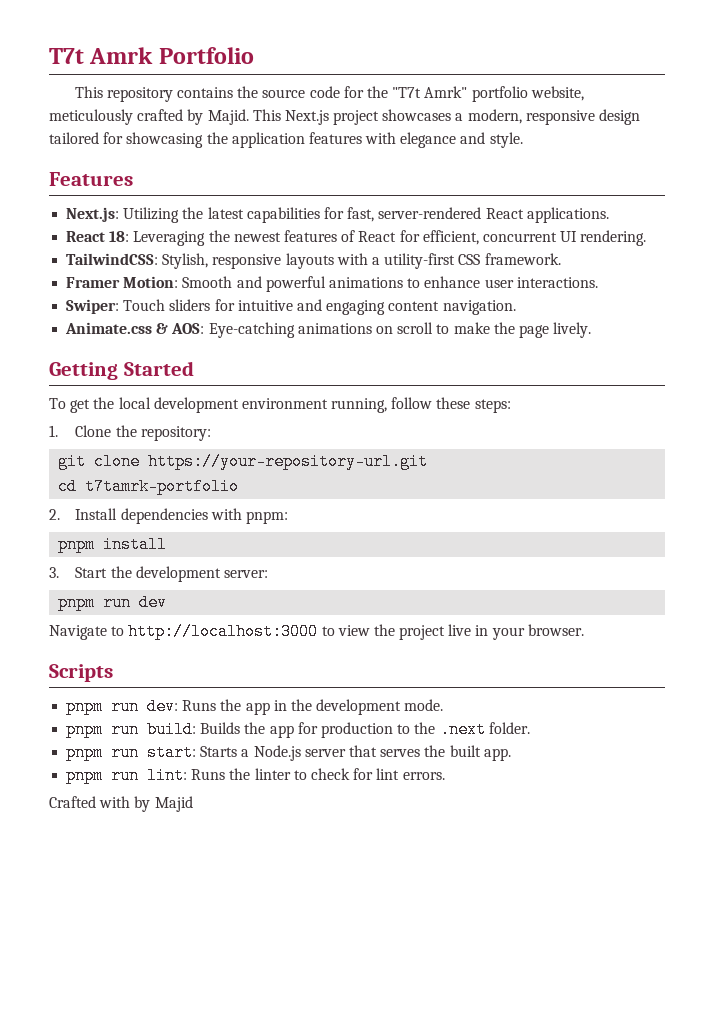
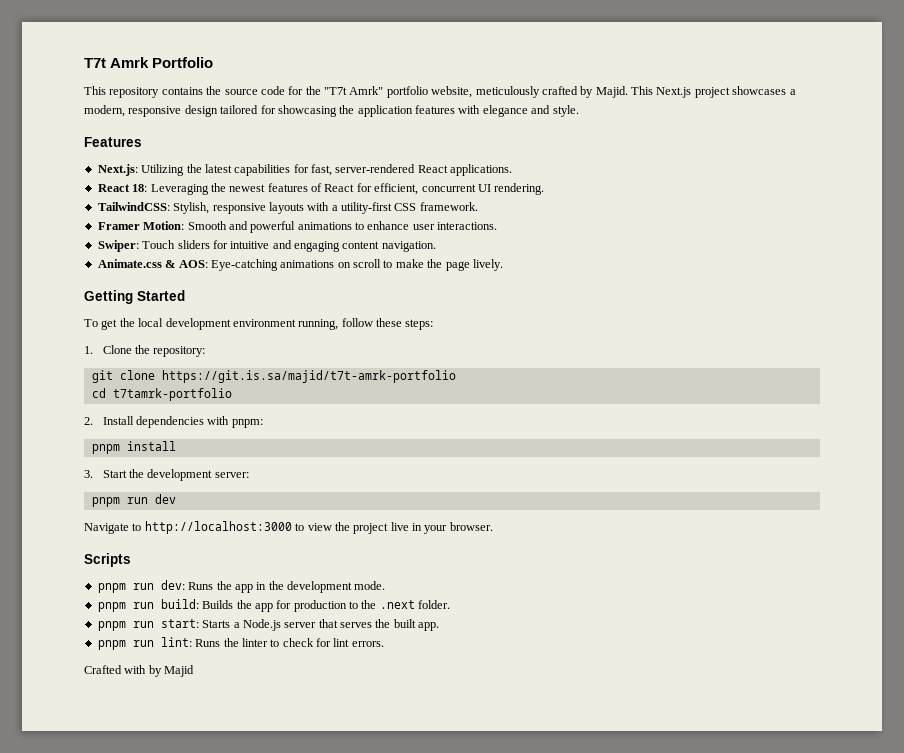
[148,453,429,470] https://your-repository-url.git -> [161,370,456,383] https://git.is.sa/majid/t7t-amrk-portfolio

